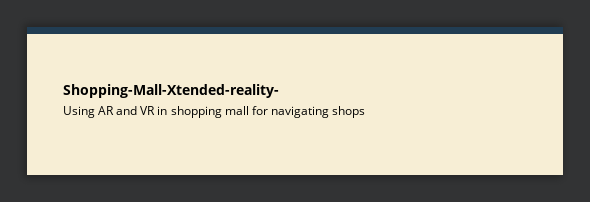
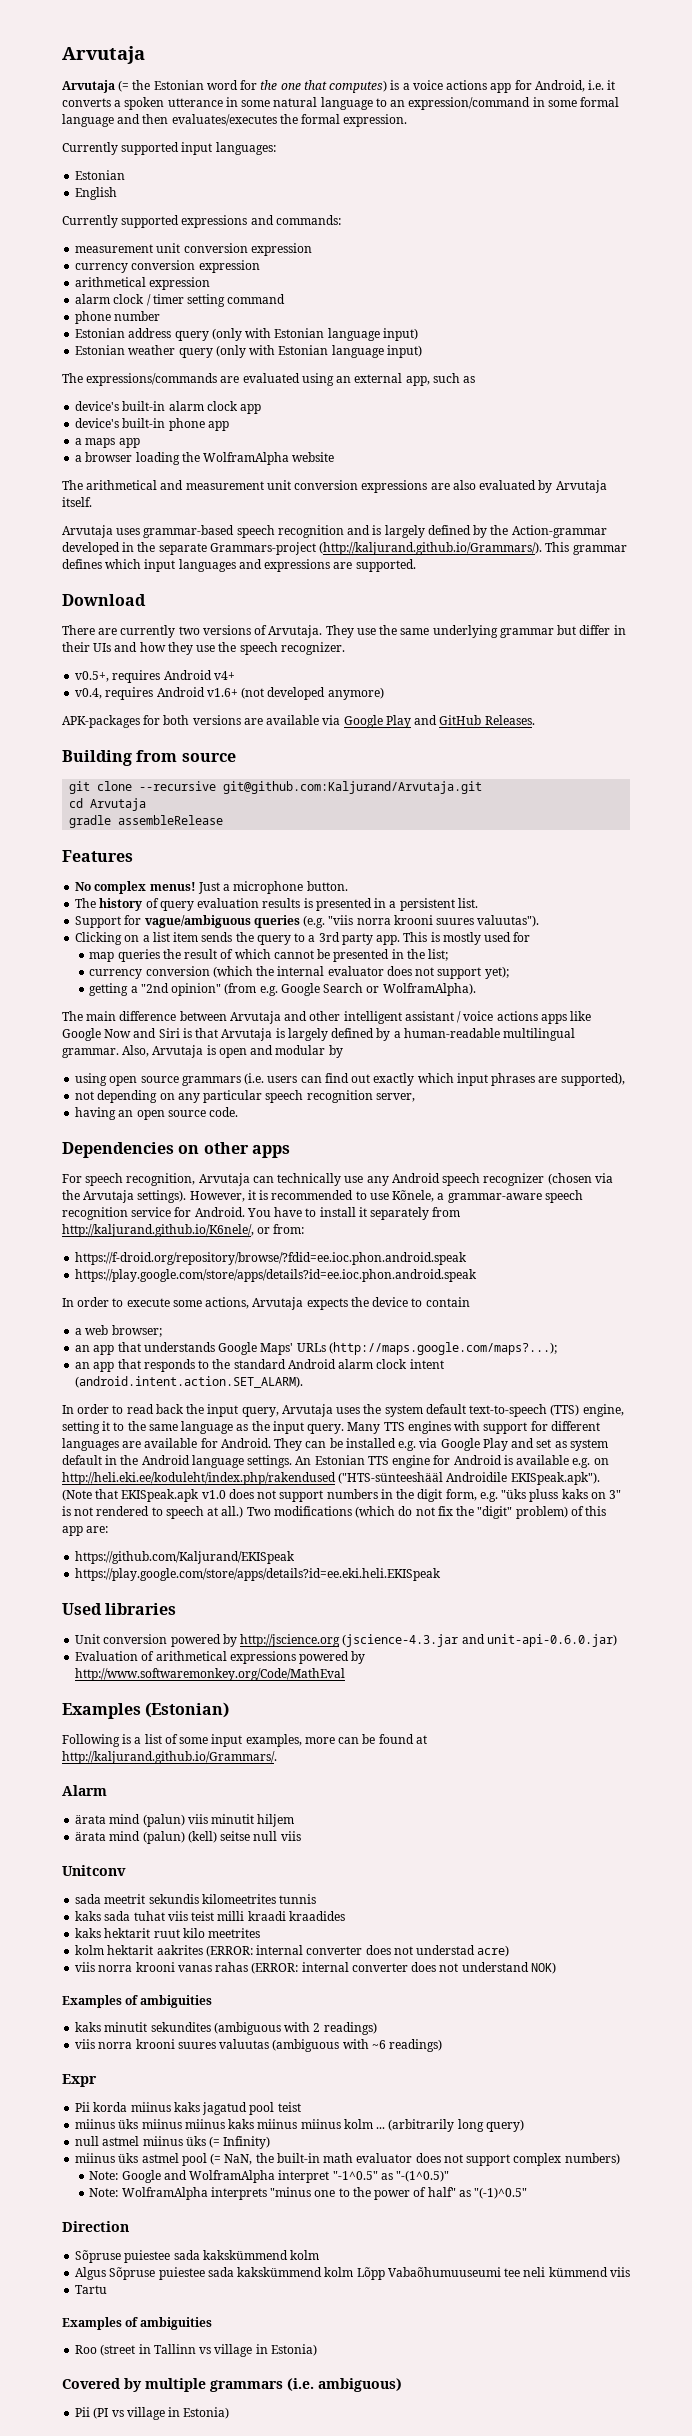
[63,84,279,98] [63,106,365,118] Shopping-Mall-Xtended-reality- // Using AR and VR in shopping mall for navigating shops -> [62,46,145,64] [62,80,616,93] [62,97,620,110] [62,114,408,127] [62,142,276,155] [75,170,126,180] [75,187,118,200] [62,215,341,228] [75,243,312,256] [75,260,260,273] [75,277,211,290] [75,294,286,307] [75,311,161,324] [75,328,418,341] [75,345,422,358] [62,373,476,386] [75,401,262,414] [75,418,229,431] [75,438,140,448] [75,452,335,465] [62,480,607,493] [62,497,92,507] [62,525,607,538] [62,542,627,555] [62,559,416,572] [62,594,146,606] [62,625,626,638] [62,642,345,655] [75,670,235,683] [75,687,384,700] [62,715,535,728] [62,750,236,766] [69,781,483,794] [69,798,147,811] [69,815,224,828] [62,850,133,862] [75,881,348,894] [75,898,478,911] [75,915,540,928] [75,932,531,945] [89,949,449,962] [89,966,509,979] [89,983,476,996] [62,1011,592,1024] [62,1028,576,1041] [62,1045,343,1058] [75,1073,625,1086] [75,1090,415,1103] [75,1107,239,1120] [62,1142,290,1158] [62,1173,613,1186] [62,1190,583,1203] [62,1207,461,1220] [62,1224,305,1237] [75,1252,468,1265] [75,1269,478,1282] [62,1297,470,1310] [75,1325,162,1337] [75,1342,557,1355] [75,1359,444,1372] [75,1376,304,1388] [62,1404,624,1417] [62,1421,600,1434] [62,1438,608,1451] [62,1455,609,1468] [62,1472,600,1485] [62,1489,622,1502] [62,1506,607,1519] [62,1526,109,1536] [75,1551,296,1564] [75,1568,442,1581] [62,1603,177,1615] [75,1634,617,1647] [75,1651,366,1664] [75,1668,346,1681] [62,1702,230,1719] [62,1734,427,1747] [62,1751,277,1764] [62,1785,107,1796] [75,1814,295,1827] [75,1831,301,1844] [62,1865,126,1876] [75,1894,317,1904] [75,1911,345,1921] [75,1928,261,1938] [75,1945,510,1957] [75,1962,556,1974] [62,1995,213,2008] [75,2022,377,2035] [75,2039,443,2052] [62,2074,97,2087] [75,2102,301,2115] [75,2119,524,2132] [75,2136,271,2149] [75,2153,620,2166] [89,2170,450,2183] [89,2187,528,2200] [62,2221,129,2232] [75,2250,320,2263] [75,2267,630,2280] [75,2285,108,2294] [62,2317,213,2330] [75,2344,317,2357] [62,2378,402,2392] [75,2407,230,2420] Arvutaja // Arvutaja (= the Estonian word for the one that computes) is a voice actions app for Android, i.e. it converts a spoken utterance in some natural language to an expression/command in some formal language and then evaluates/executes the formal expression. // Currently supported input languages: // Estonian // English // Currently supported expressions and commands: // measurement unit conversion expression // currency conversion expression // arithmetical expression // alarm clock / timer setting command // phone number // Estonian address query (only with Estonian language input) // Estonian weather query (only with Estonian language input) // The expressions/commands are evaluated using an external app, such as // device's built-in alarm clock app // device's built-in phone app // a maps app // a browser loading the WolframAlpha website // The arithmetical and measurement unit conversion expressions are also evaluated by Arvutaja itself. // Arvutaja uses grammar-based speech recognition and is largely defined by the Action-grammar developed in the separate Grammars-project (http://kaljurand.github.io/Grammars/). This grammar defines which input languages and expressions are supported. // Download // There are currently two versions of Arvutaja. They use the same underlying grammar but differ in their UIs and how they use the speech recognizer. // v0.5+, requires Android v4+ // v0.4, requires Android v1.6+ (not developed anymore) // APK-packages for both versions are available via Google Play and GitHub Releases. // Building from source // git clone --recursive git@github.com:Kaljurand/Arvutaja.git // cd Arvutaja // gradle assembleRelease // Features // No complex menus! Just a microphone button. // The history of query evaluation results is presented in a persistent list. // Support for vague/ambiguous queries (e.g. "viis norra krooni suures valuutas"). // Clicking on a list item sends the query to a 3rd party app. This is mostly used for // map queries the result of which cannot be presented in the list; // currency conversion (which the internal evaluator does not support yet); // getting a "2nd opinion" (from e.g. Google Search or WolframAlpha). // The main difference between Arvutaja and other intelligent assistant / voice actions apps like Google Now and Siri is that Arvutaja is largely defined by a human-readable multilingual grammar. Also, Arvutaja is open and modular by // using open source grammars (i.e. users can find out exactly which input phrases are supported), // not depending on any particular speech recognition server, // having an open source code. // Dependencies on other apps // For speech recognition, Arvutaja can technically use any Android speech recognizer (chosen via the Arvutaja settings). However, it is recommended to use Kõnele, a grammar-aware speech recognition service for Android. You have to install it separately from http://kaljurand.github.io/K6nele/, or from: // https://f-droid.org/repository/browse/?fdid=ee.ioc.phon.android.speak // https://play.google.com/store/apps/details?id=ee.ioc.phon.android.speak // In order to execute some actions, Arvutaja expects the device to contain // a web browser; // an app that understands Google Maps' URLs (http://maps.google.com/maps?...); // an app that responds to the standard Android alarm clock intent (android.intent.action.SET_ALARM). // In order to read back the input query, Arvutaja uses the system default text-to-speech (TTS) engine, setting it to the same language as the input query. Many TTS engines with support for different languages are available for Android. They can be installed e.g. via Google Play and set as system default in the Android language settings. An Estonian TTS engine for Android is available e.g. on http://heli.eki.ee/koduleht/index.php/rakendused ("HTS-sünteeshääl Androidile EKISpeak.apk"). (Note that EKISpeak.apk v1.0 does not support numbers in the digit form, e.g. "üks pluss kaks on 3" is not rendered to speech at all.) Two modifications (which do not fix the "digit" problem) of this app are: // https://github.com/Kaljurand/EKISpeak // https://play.google.com/store/apps/details?id=ee.eki.heli.EKISpeak // Used libraries // Unit conversion powered by http://jscience.org (jscience-4.3.jar and unit-api-0.6.0.jar) // Evaluation of arithmetical expressions powered by http://www.softwaremonkey.org/Code/MathEval // Examples (Estonian) // Following is a list of some input examples, more can be found at http://kaljurand.github.io/Grammars/. // Alarm // ärata mind (palun) viis minutit hiljem // ärata mind (palun) (kell) seitse null viis // Unitconv // sada meetrit sekundis kilomeetrites tunnis // kaks sada tuhat viis teist milli kraadi kraadides // kaks hektarit ruut kilo meetrites // kolm hektarit aakrites (ERROR: internal converter does not understad acre) // viis norra krooni vanas rahas (ERROR: internal converter does not understand NOK) // Examples of ambiguities // kaks minutit sekundites (ambiguous with 2 readings) // viis norra krooni suures valuutas (ambiguous with ~6 readings) // Expr // Pii korda miinus kaks jagatud pool teist // miinus üks miinus miinus kaks miinus miinus kolm ... (arbitrarily long query) // null astmel miinus üks (= Infinity) // miinus üks astmel pool (= NaN, the built-in math evaluator does not support complex numbers) // Note: Google and WolframAlpha interpret "-1^0.5" as "-(1^0.5)" // Note: WolframAlpha interprets "minus one to the power of half" as "(-1)^0.5" // Direction // Sõpruse puiestee sada kakskümmend kolm // Algus Sõpruse puiestee sada kakskümmend kolm Lõpp Vabaõhumuuseumi tee neli kümmend viis // Tartu // Examples of ambiguities // Roo (street in Tallinn vs village in Estonia) // Covered by multiple grammars (i.e. ambiguous) // Pii (PI vs village in Estonia)

